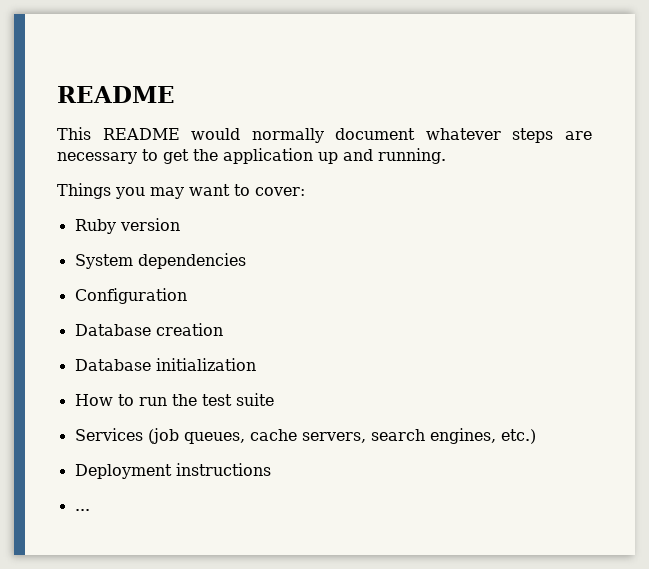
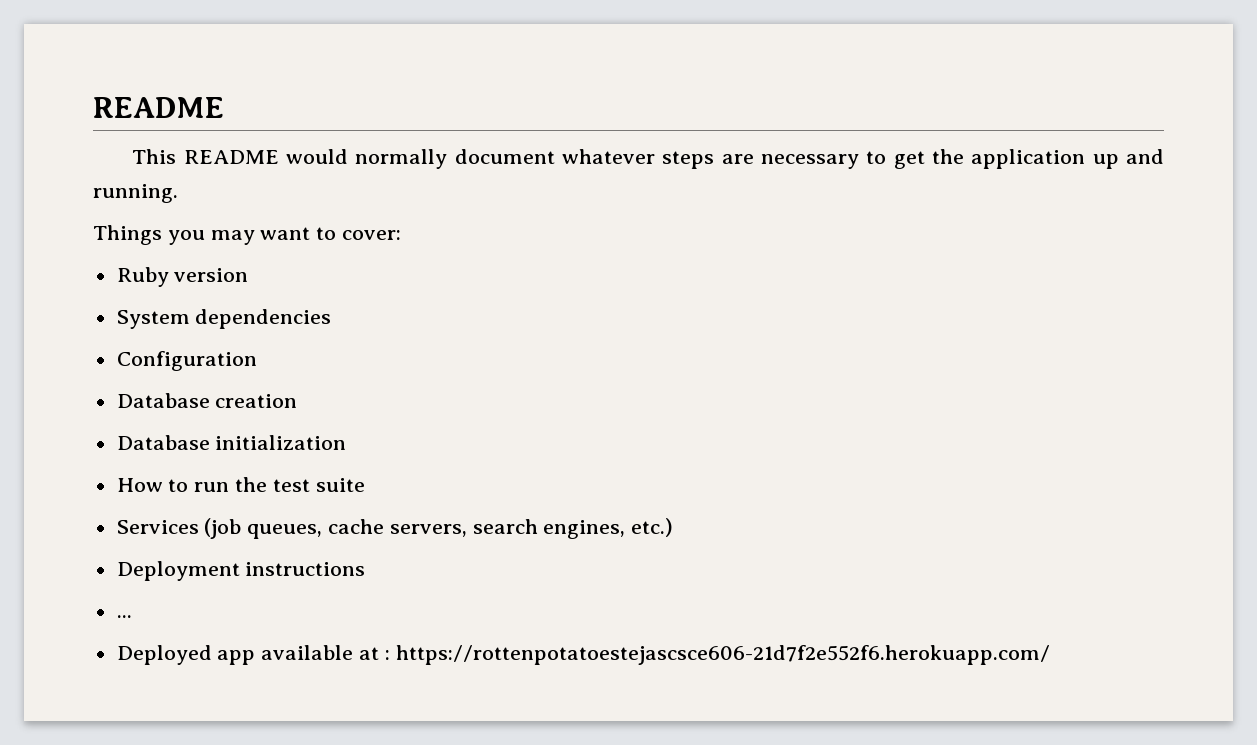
(90, 510) none -> [116,645,1050,665] // Deployed app available at : https://rottenpotatoestejascsce606-21d7f2e552f6.herokuapp.com/

